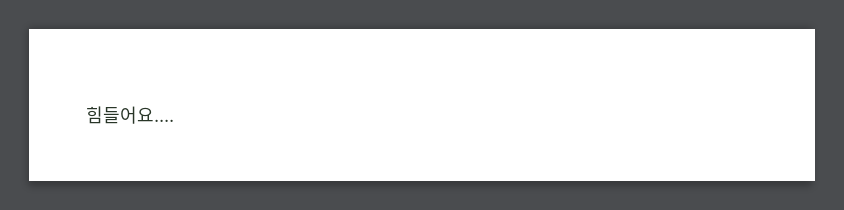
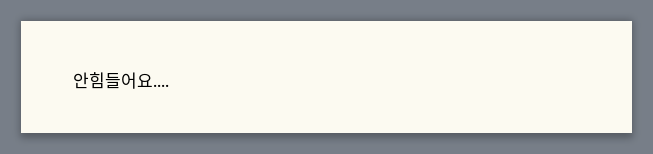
[86,106,174,124] 힘들어요.... -> [73,72,169,89] 안힘들어요....

